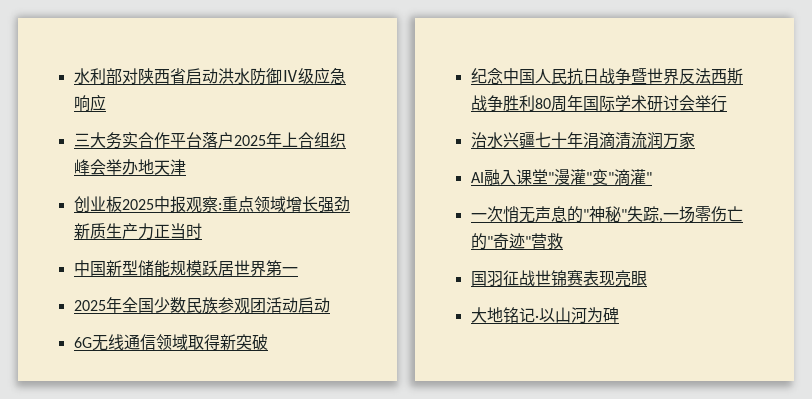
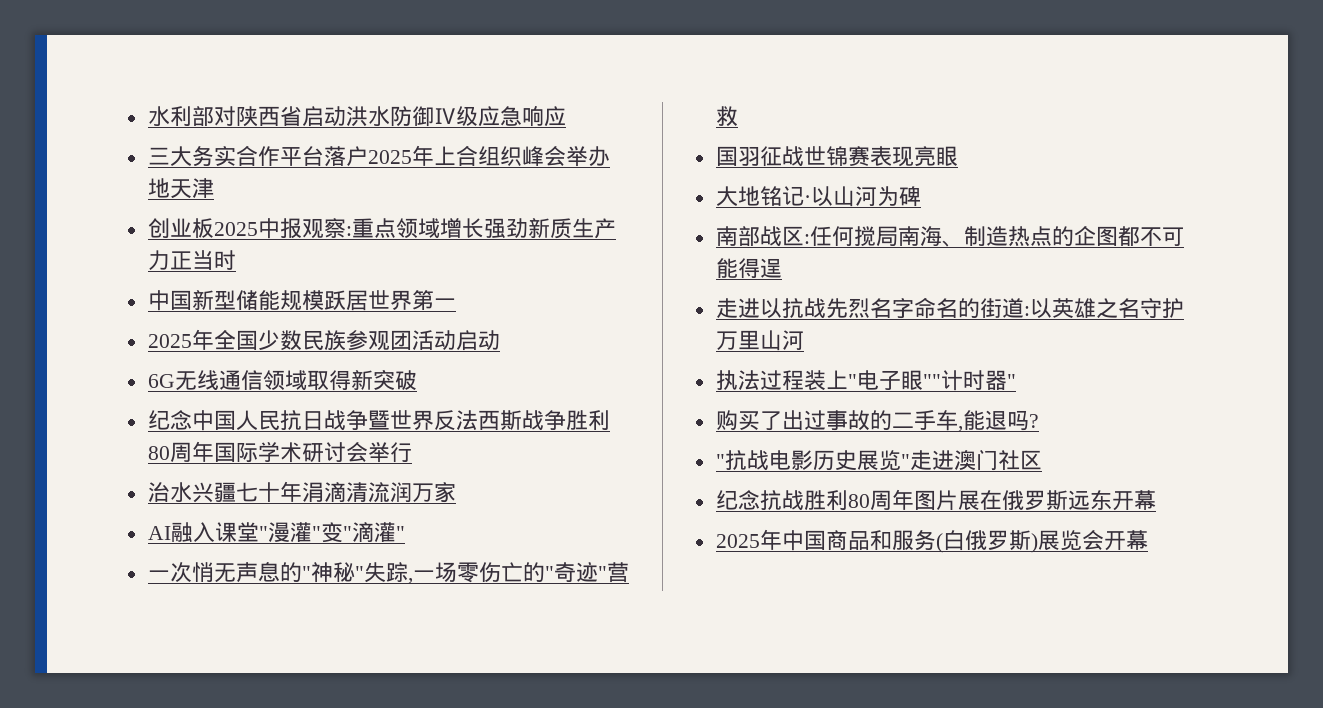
(619, 315) none -> [715,226,1184,247] [715,258,782,279] [715,297,1184,319] [715,330,804,351] [715,370,1016,391] [715,410,1039,432] [715,449,1042,471] [715,489,1156,511] [715,529,1148,553] // 南部战区:任何搅局南海、制造热点的企图都不可能得逞 // 走进以抗战先烈名字命名的街道:以英雄之名守护万里山河 // 执法过程装上"电子眼""计时器" // 购买了出过事故的二手车,能退吗? // "抗战电影历史展览"走进澳门社区 // 纪念抗战胜利80周年图片展在俄罗斯远东开幕 // 2025年中国商品和服务(白俄罗斯)展览会开幕

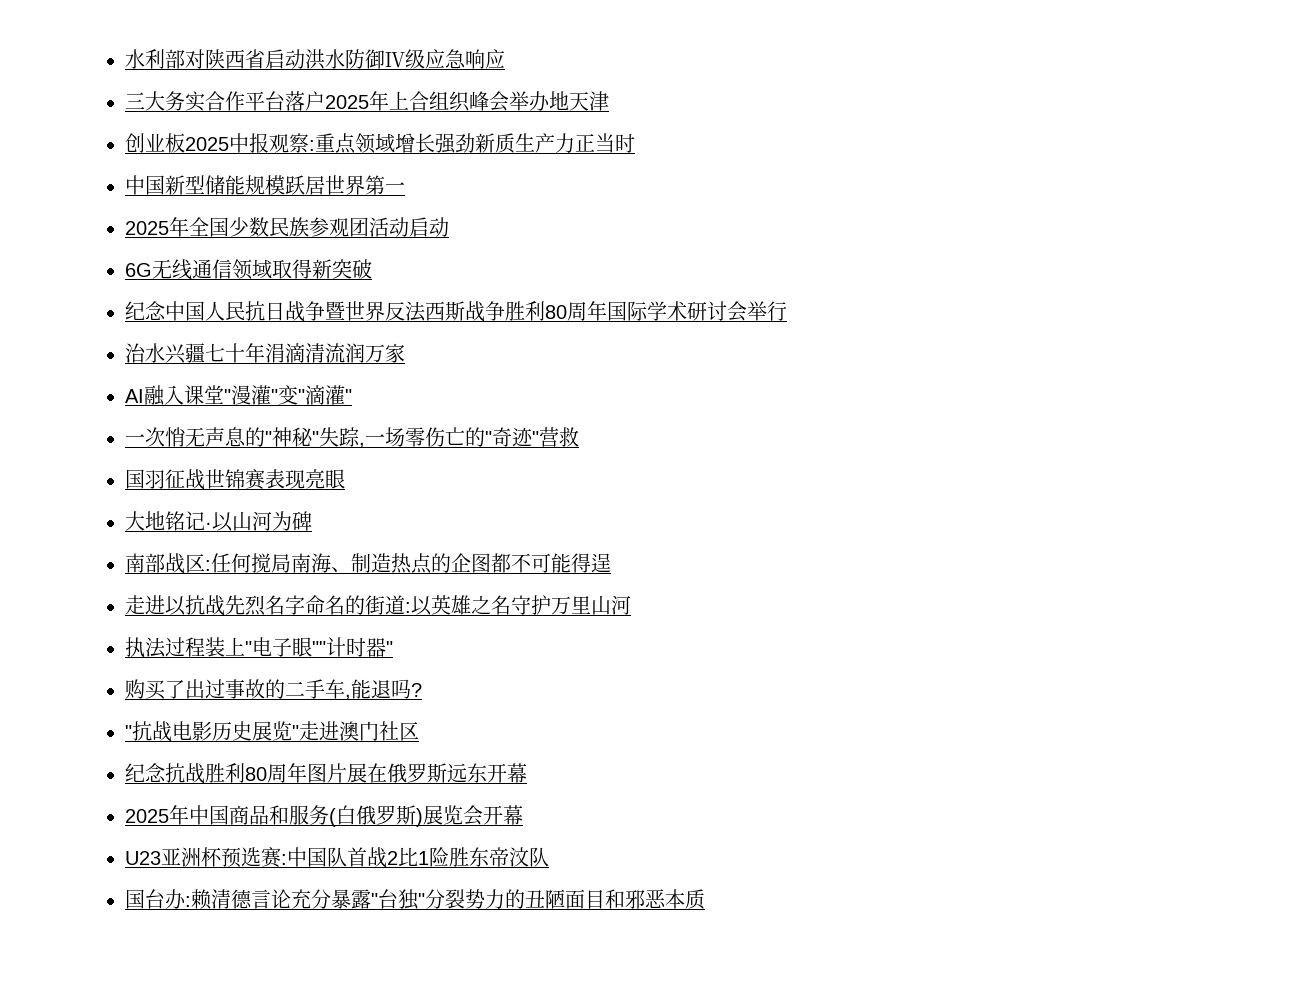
(1148, 540) none -> [125,847,549,868] [125,889,705,910] // U23亚洲杯预选赛:中国队首战2比1险胜东帝汶队 // 国台办:赖清德言论充分暴露"台独"分裂势力的丑陋面目和邪恶本质

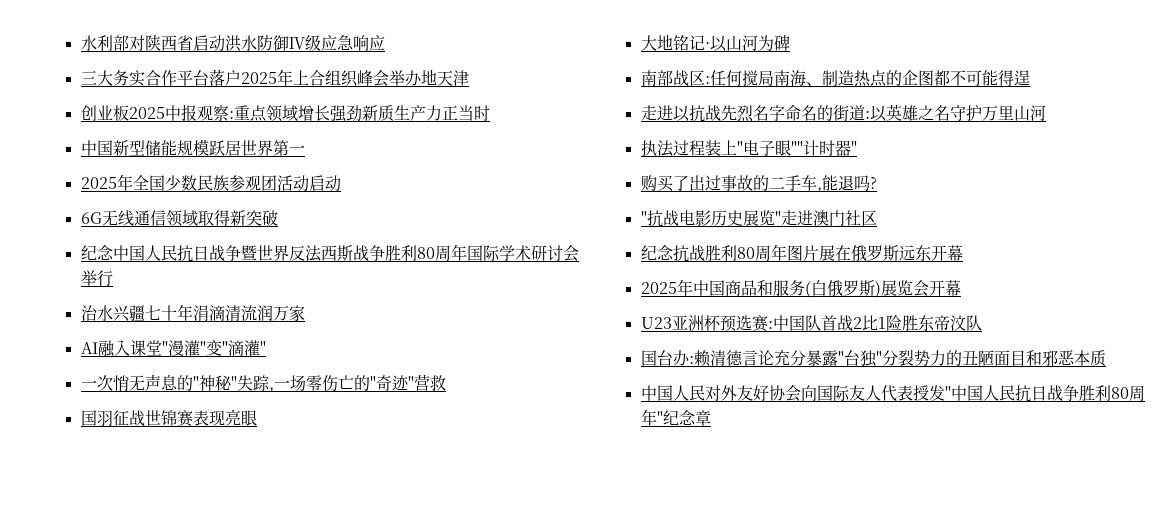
(705, 899) none -> [640,385,1145,402] [640,409,711,426] // 中国人民对外友好协会向国际友人代表授发"中国人民抗日战争胜利80周年"纪念章

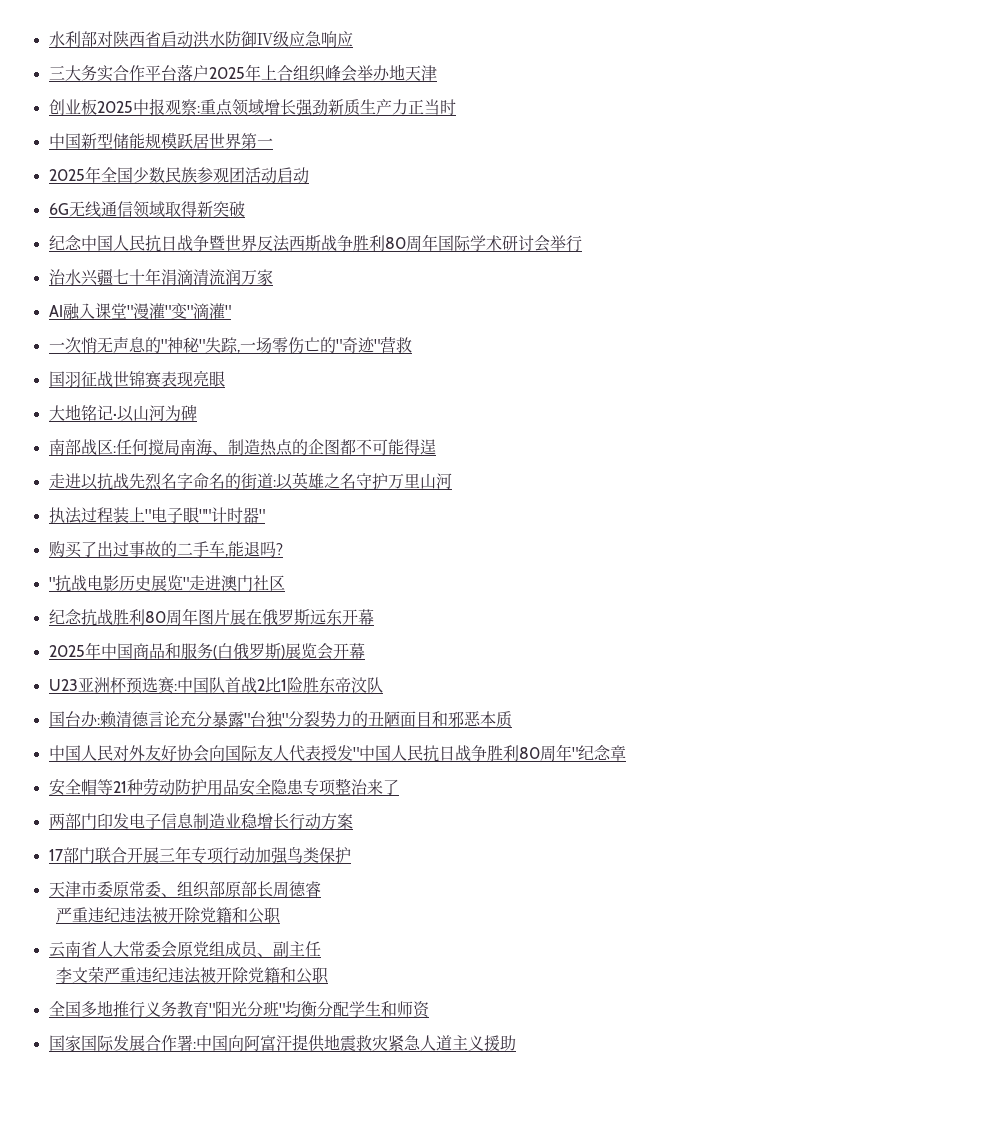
(711, 418) none -> [48,778,399,796] [48,813,353,830] [48,846,351,864] [48,881,321,898] [55,907,281,924] [48,941,321,958] [55,966,329,984] [48,1000,430,1018] [48,1034,516,1052] // 安全帽等21种劳动防护用品安全隐患专项整治来了 // 两部门印发电子信息制造业稳增长行动方案 // 17部门联合开展三年专项行动加强鸟类保护 // 天津市委原常委、组织部原部长周德睿 // 严重违纪违法被开除党籍和公职 // 云南省人大常委会原党组成员、副主任 // 李文荣严重违纪违法被开除党籍和公职 // 全国多地推行义务教育"阳光分班"均衡分配学生和师资 // 国家国际发展合作署:中国向阿富汗提供地震救灾紧急人道主义援助

